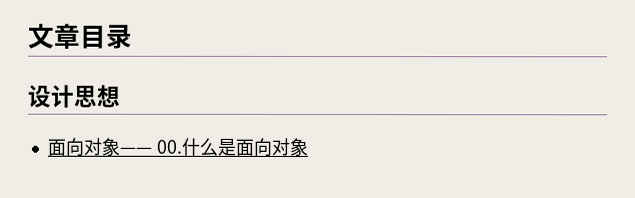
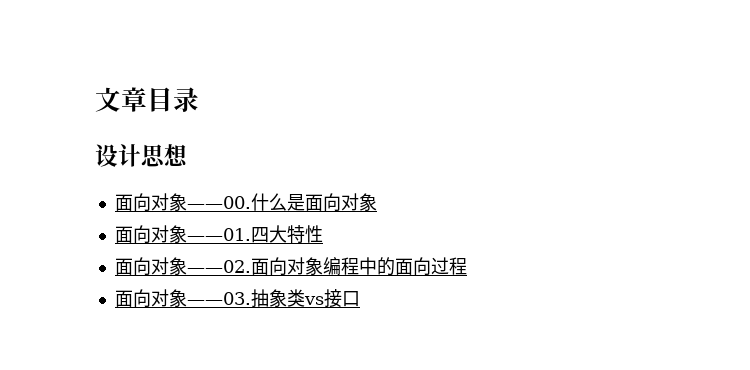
[118,139,182,154] —— 00. -> [186,196,251,209] ——00.
(308, 146) none -> [114,225,323,243] [114,257,467,276] [114,289,360,308] // 面向对象——01.四大特性 // 面向对象——02.面向对象编程中的面向过程 // 面向对象——03.抽象类vs接口

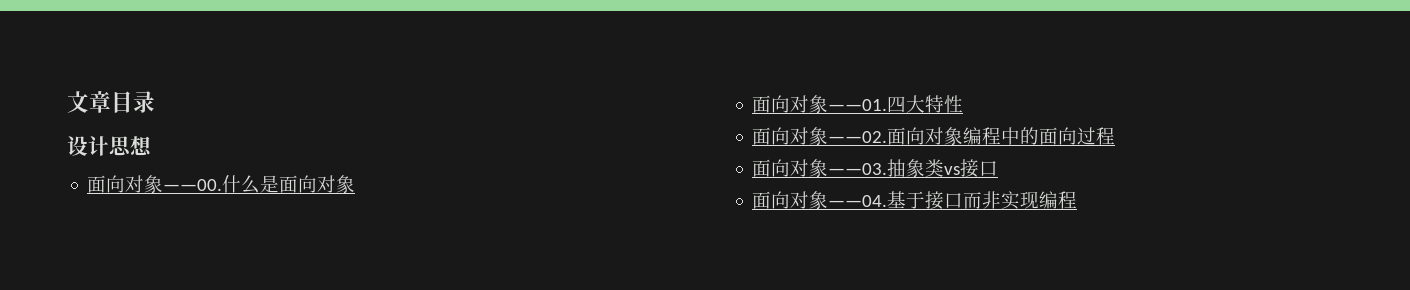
(360, 299) none -> [752,191,1078,210] // 面向对象——04.基于接口而非实现编程

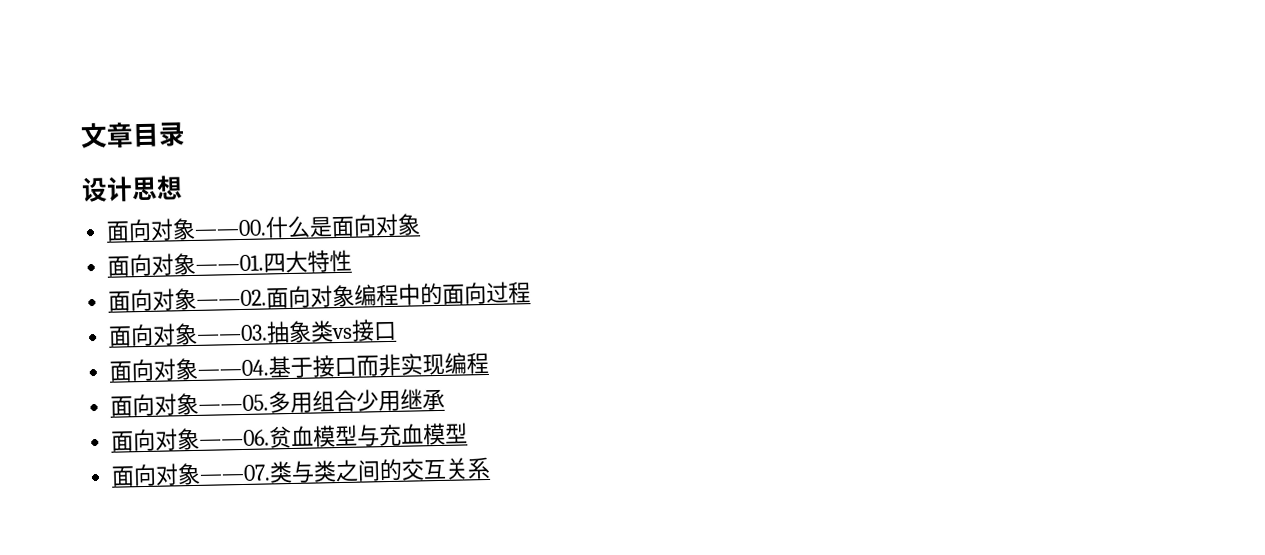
(1078, 200) none -> [110,388,446,417] [111,422,469,452] [111,456,492,487] // 面向对象——05.多用组合少用继承 // 面向对象——06.贫血模型与充血模型 // 面向对象——07.类与类之间的交互关系

